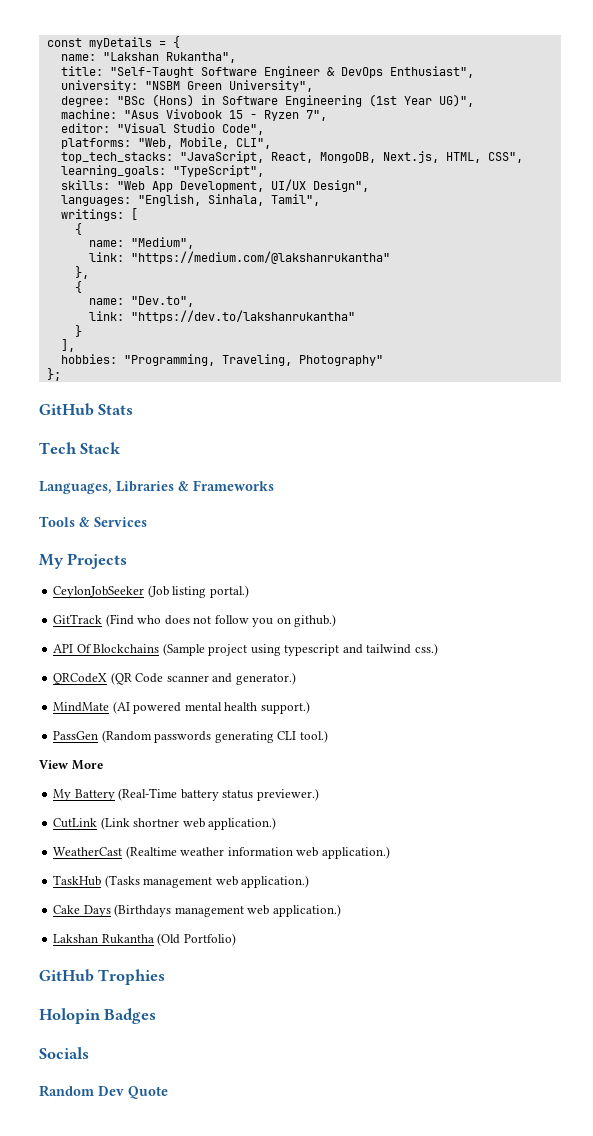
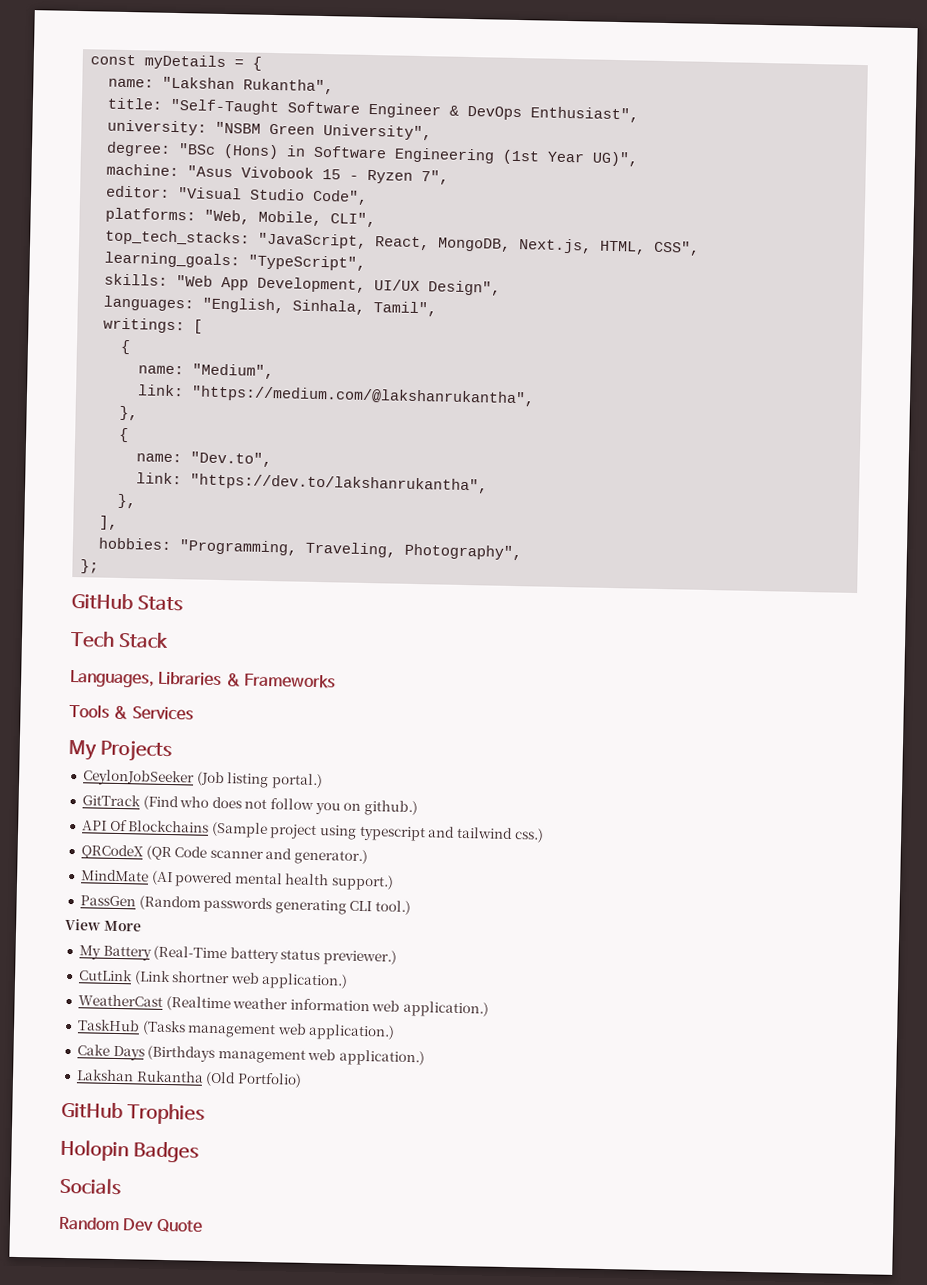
[130,251,390,264] "https://medium.com/@lakshanrukantha" -> [191,385,536,407] "https://medium.com/@lakshanrukantha",
[130,310,355,323] [74,325,82,337] "https://dev.to/lakshanrukantha" // } -> [190,473,489,494] [117,493,137,509] "https://dev.to/lakshanrukantha", // },
[298,355,383,366] Photography" -> [404,543,523,561] Photography",

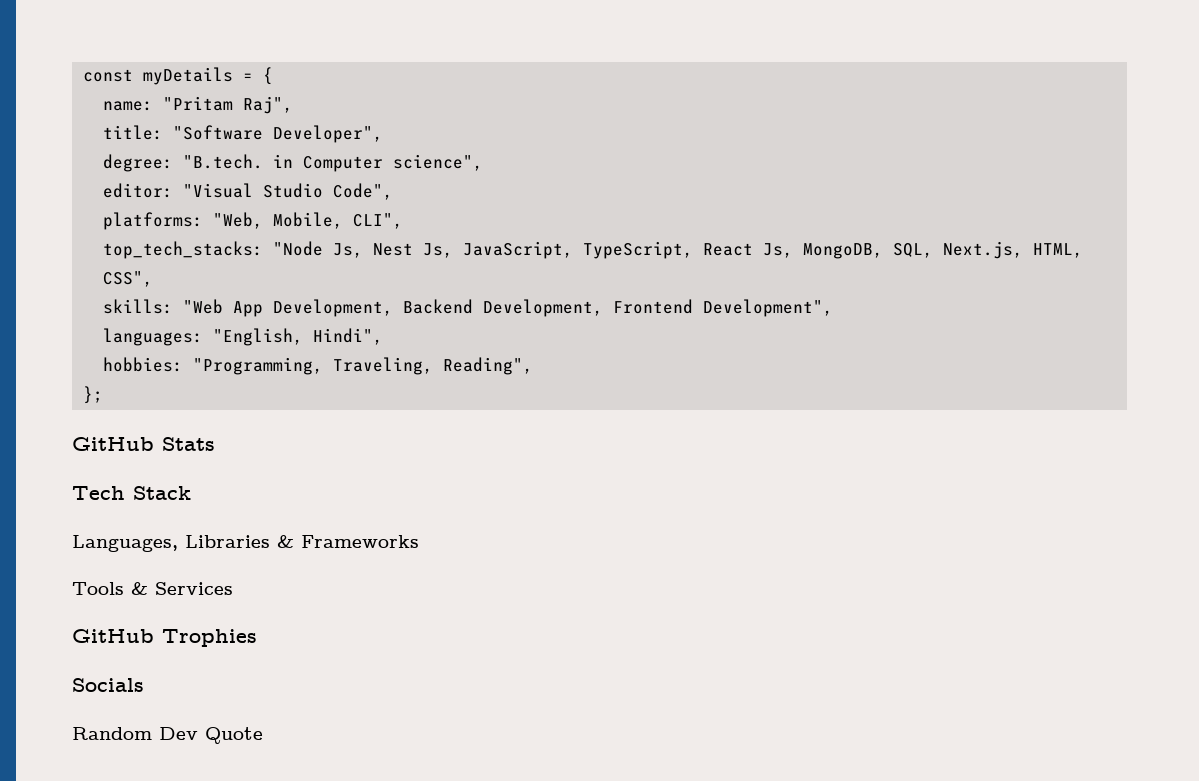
[162,76,335,95] "Lakshan Rukantha", -> [163,96,294,114] "Pritam Raj",
[170,98,640,123] [107,119,433,141] [106,141,640,167] [106,163,450,185] "Self-Taught Software Engineer & DevOps Enthusiast", // university: "NSBM Green University", // degree: "BSc (Hons) in Software Engineering (1st Year UG)", // machine: "Asus Vivobook 15 - Ryzen 7", -> [173,125,384,143] [103,154,484,172] "Software Developer", // degree: "B.tech. in Computer science",
[258,232,512,252] "JavaScript, React, MongoDB, -> [273,241,934,259] "Node Js, Nest Js, JavaScript, TypeScript, React Js, MongoDB, SQL,
[104,251,367,271] // learning_goals: "TypeScript", -> (154, 279) none
[374,279,502,296] [103,295,438,317] [103,317,204,334] [120,339,132,355] [138,363,275,380] [137,384,536,407] [119,405,139,421] [119,427,130,443] [136,451,273,468] [136,472,489,494] [117,493,137,509] [99,515,119,530] UI/UX Design", // languages: "English, Sinhala, Tamil", // writings: [ // { // name: "Medium", // link: "https://medium.com/@lakshanrukantha", // }, // { // name: "Dev.to", // link: "https://dev.to/lakshanrukantha", // }, // ], -> [403,299,834,317] [103,328,384,346] Backend Development, Frontend Development", // languages: "English, Hindi",
[404,543,523,561] Photography", -> [443,357,534,375] Reading",
[68,739,172,763] [82,769,323,790] [81,794,419,817] [81,819,544,843] [80,844,369,866] [80,869,395,891] [79,895,412,915] [65,918,142,932] [78,945,398,966] [78,969,349,990] [77,994,490,1018] [77,1019,396,1041] [76,1044,426,1067] [75,1069,302,1088] // My Projects // CeylonJobSeeker (Job listing portal.) // GitTrack (Find who does not follow you on github.) // API Of Blockchains (Sample project using typescript and tailwind css.) // QRCodeX (QR Code scanner and generator.) // MindMate (AI powered mental health support.) // PassGen (Random passwords generating CLI tool.) // View More // My Battery (Real-Time battery status previewer.) // CutLink (Link shortner web application.) // WeatherCast (Realtime weather information web application.) // TaskHub (Tasks management web application.) // Cake Days (Birthdays management web application.) // Lakshan Rukantha (Old Portfolio) -> (233, 588) none
[60,1139,199,1163] // Holopin Badges -> (257, 638) none

